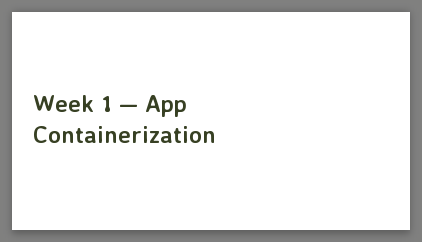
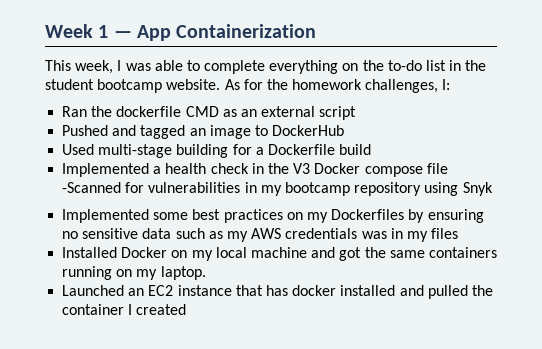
(216, 134) none -> [45,60,487,74] [45,79,451,93] [62,106,357,120] [62,125,345,139] [62,144,372,158] [62,163,448,177] [62,182,493,196] [62,209,484,223] [62,228,459,242] [62,247,497,261] [62,266,206,280] [62,285,493,299] [62,304,187,315] // This week, I was able to complete everything on the to-do list in the student bootcamp website. As for the homework challenges, I: // Ran the dockerfile CMD as an external script // Pushed and tagged an image to DockerHub // Used multi-stage building for a Dockerfile build // Implemented a health check in the V3 Docker compose file -Scanned for vulnerabilities in my bootcamp repository using Snyk // Implemented some best practices on my Dockerfiles by ensuring no sensitive data such as my AWS credentials was in my files // Installed Docker on my local machine and got the same containers running on my laptop. // Launched an EC2 instance that has docker installed and pulled the container I created

